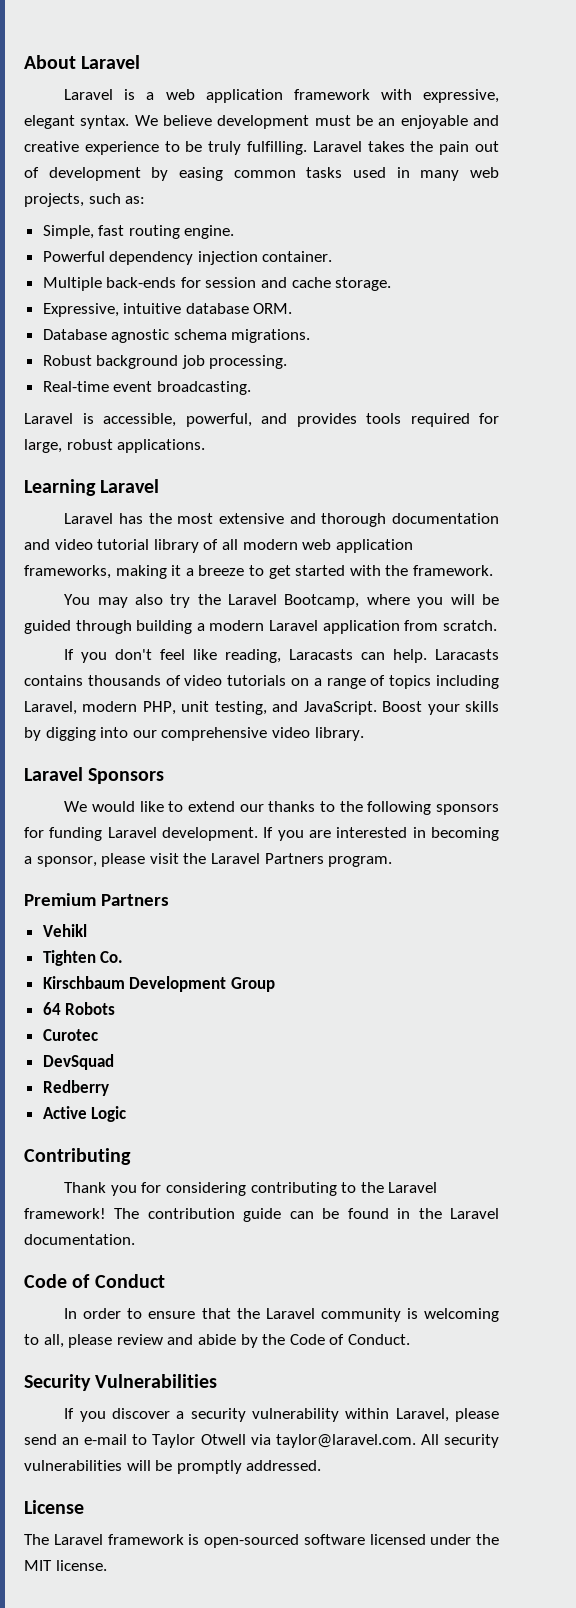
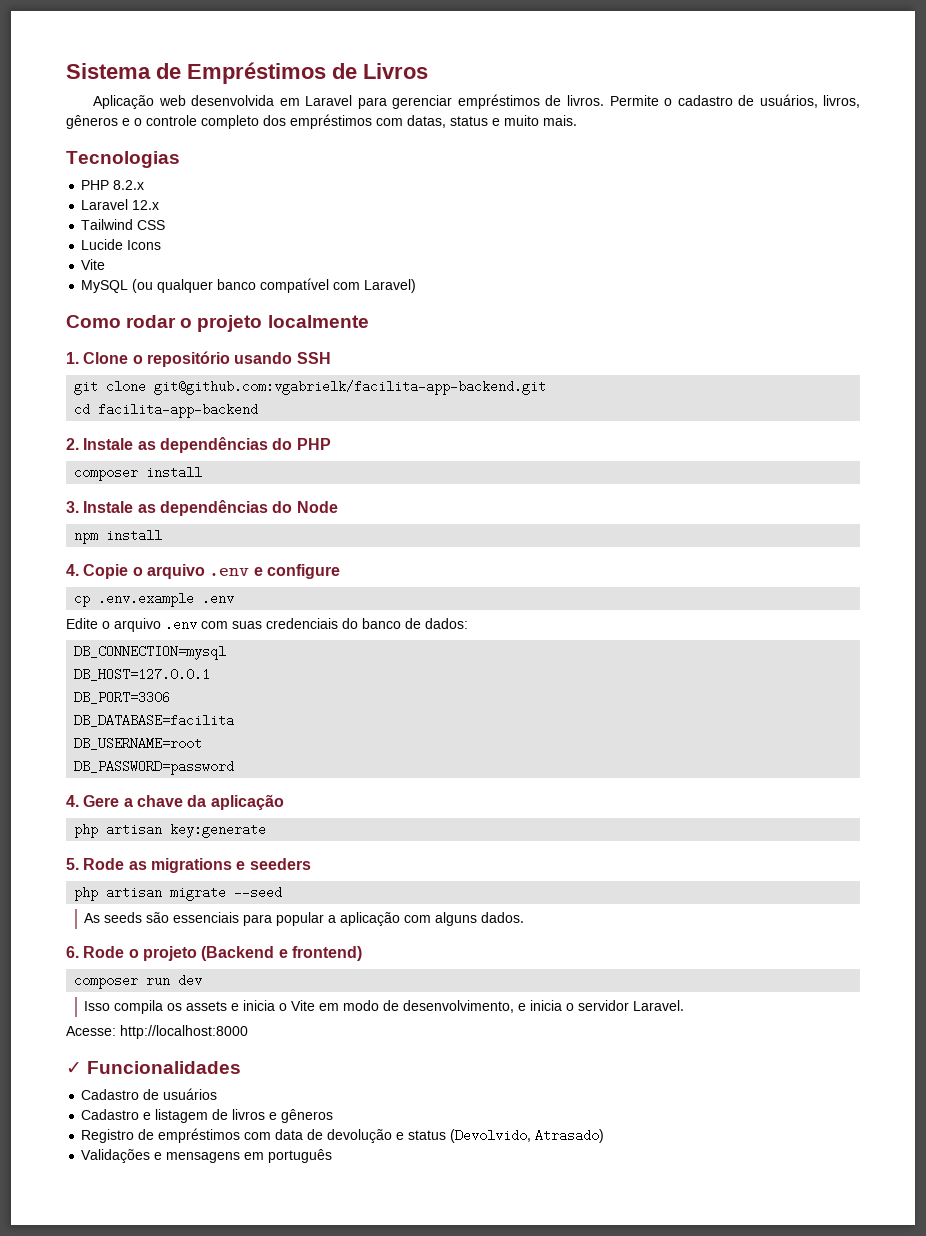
[24,55,141,69] [64,89,499,103] [24,115,499,129] [24,141,499,155] [24,167,500,181] [24,193,146,207] [42,225,235,239] [42,251,333,265] [42,277,392,291] [42,303,293,317] [42,329,311,343] [42,355,288,369] [42,381,251,395] [24,413,499,427] [24,439,206,453] [24,479,160,496] [64,513,499,527] [24,539,413,553] [24,565,493,579] [64,594,499,608] [24,620,497,634] [64,649,500,663] [24,675,499,689] [24,701,500,715] [24,727,364,741] [24,767,165,784] [64,801,499,815] [24,827,499,841] [24,853,393,867] [24,893,169,906] [42,924,87,937] [42,950,124,966] [42,976,275,992] [42,1002,116,1015] [42,1029,98,1041] [42,1054,114,1070] [42,1080,109,1096] [42,1106,127,1122] [24,1148,131,1165] [64,1182,438,1196] [24,1208,500,1222] [24,1234,135,1245] [24,1274,165,1288] [64,1308,499,1322] [24,1334,410,1348] [24,1374,218,1391] [64,1408,500,1422] [24,1434,499,1448] [24,1460,322,1474] [24,1500,84,1514] [24,1534,499,1548] [24,1560,107,1571] About Laravel // Laravel is a web application framework with expressive, elegant syntax. We believe development must be an enjoyable and creative experience to be truly fulfilling. Laravel takes the pain out of development by easing common tasks used in many web projects, such as: // Simple, fast routing engine. // Powerful dependency injection container. // Multiple back-ends for session and cache storage. // Expressive, intuitive database ORM. // Database agnostic schema migrations. // Robust background job processing. // Real-time event broadcasting. // Laravel is accessible, powerful, and provides tools required for large, robust applications. // Learning Laravel // Laravel has the most extensive and thorough documentation and video tutorial library of all modern web application frameworks, making it a breeze to get started with the framework. // You may also try the Laravel Bootcamp, where you will be guided through building a modern Laravel application from scratch. // If you don't feel like reading, Laracasts can help. Laracasts contains thousands of video tutorials on a range of topics including Laravel, modern PHP, unit testing, and JavaScript. Boost your skills by digging into our comprehensive video library. // Laravel Sponsors // We would like to extend our thanks to the following sponsors for funding Laravel development. If you are interested in becoming a sponsor, please visit the Laravel Partners program. // Premium Partners // Vehikl // Tighten Co. // Kirschbaum Development Group // 64 Robots // Curotec // DevSquad // Redberry // Active Logic // Contributing // Thank you for considering contributing to the Laravel framework! The contribution guide can be found in the Laravel documentation. // Code of Conduct // In order to ensure that the Laravel community is welcoming to all, please review and abide by the Code of Conduct. // Security Vulnerabilities // If you discover a security vulnerability within Laravel, please send an e-mail to Taylor Otwell via taylor@laravel.com. All security vulnerabilities will be promptly addressed. // License // The Laravel framework is open-sourced software licensed under the MIT license. -> [66,62,428,84] [93,94,860,109] [66,114,577,129] [66,151,180,168] [81,180,145,190] [81,199,160,210] [81,219,166,230] [81,239,162,250] [81,259,106,270] [81,278,417,293] [66,315,369,332] [66,351,331,367] [74,380,547,395] [74,403,259,418] [66,437,331,453] [74,466,203,481] [66,500,338,516] [74,529,163,544] [66,564,340,579] [74,592,235,607] [66,618,468,632] [74,645,227,660] [74,668,211,681] [74,691,171,704] [74,714,235,727] [74,737,203,750] [74,760,235,775] [66,794,284,810] [74,823,267,838] [66,858,311,873] [74,886,283,901] [84,912,525,926] [66,946,362,961] [74,974,203,989] [84,1000,685,1014] [66,1025,248,1039] [66,1061,242,1074] [81,1088,218,1100] [81,1109,334,1123] [81,1128,605,1143] [81,1149,333,1163] Sistema de Empréstimos de Livros // Aplicação web desenvolvida em Laravel para gerenciar empréstimos de livros. Permite o cadastro de usuários, livros, gêneros e o controle completo dos empréstimos com datas, status e muito mais. // Tecnologias // PHP 8.2.x // Laravel 12.x // Tailwind CSS // Lucide Icons // Vite // MySQL (ou qualquer banco compatível com Laravel) // Como rodar o projeto localmente // 1. Clone o repositório usando SSH // git clone git@github.com:vgabrielk/facilita-app-backend.git // cd facilita-app-backend // 2. Instale as dependências do PHP // composer install // 3. Instale as dependências do Node // npm install // 4. Copie o arquivo .env e configure // cp .env.example .env // Edite o arquivo .env com suas credenciais do banco de dados: // DB_CONNECTION=mysql // DB_HOST=127.0.0.1 // DB_PORT=3306 // DB_DATABASE=facilita // DB_USERNAME=root // DB_PASSWORD=password // 4. Gere a chave da aplicação // php artisan key:generate // 5. Rode as migrations e seeders // php artisan migrate --seed // As seeds são essenciais para popular a aplicação com alguns dados. // 6. Rode o projeto (Backend e frontend) // composer run dev // Isso compila os assets e inicia o Vite em modo de desenvolvimento, e inicia o servidor Laravel. // Acesse: http://localhost:8000 // ✓ Funcionalidades // Cadastro de usuários // Cadastro e listagem de livros e gêneros // Registro de empréstimos com data de devolução e status (Devolvido, Atrasado) // Validações e mensagens em português

